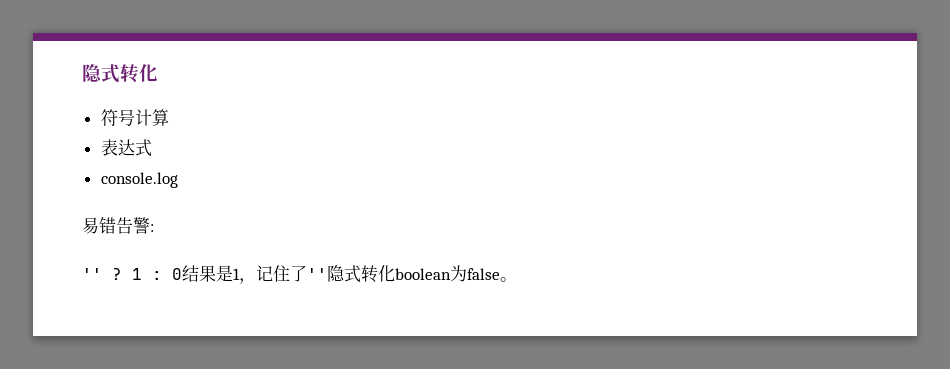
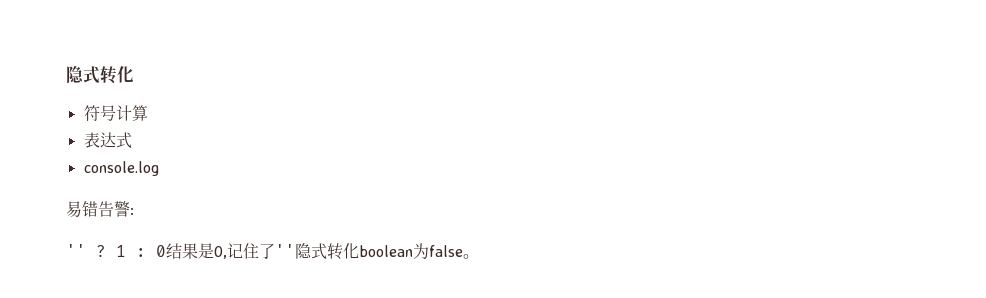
[233,268,256,284] 1， -> [214,246,227,259] 0,

